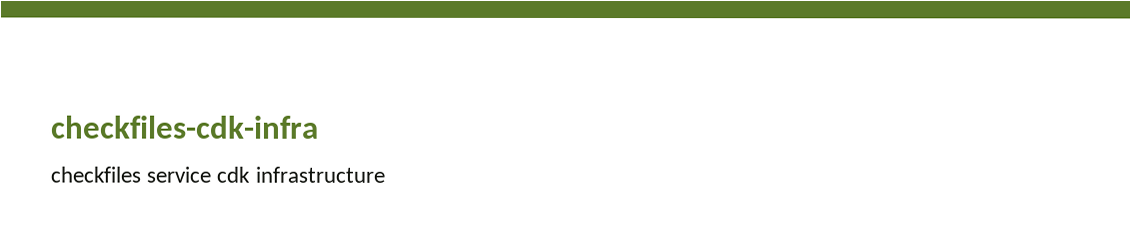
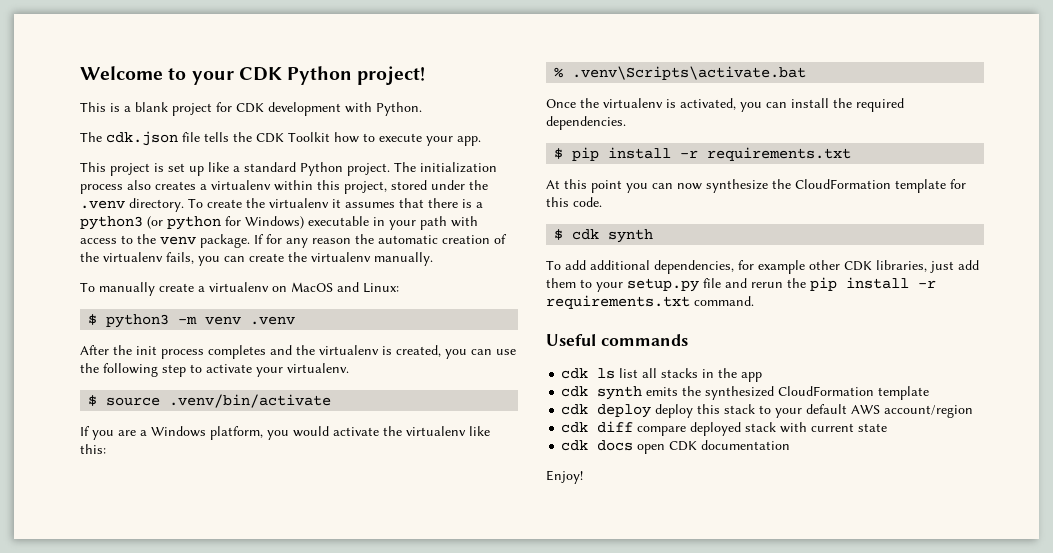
[50,115,319,139] [50,166,385,183] checkfiles-cdk-infra // checkfiles service cdk infrastructure -> [80,66,426,85] [80,102,422,116] [80,131,481,146] [80,162,497,176] [80,180,488,194] [80,198,483,212] [80,216,478,230] [80,234,507,248] [80,252,433,266] [80,282,399,296] [88,314,296,328] [80,345,516,359] [80,363,349,377] [88,394,332,408] [80,426,490,440] [80,444,106,454] [554,66,807,80] [546,98,904,112] [546,116,626,130] [554,147,852,161] [546,179,966,193] [546,197,602,207] [554,229,654,243] [546,260,979,274] [546,277,936,292] [546,295,754,309] [546,334,688,346] [561,368,763,382] [561,386,930,400] [561,404,974,418] [561,421,888,436] [561,440,791,454] [546,470,583,484] Welcome to your CDK Python project! // This is a blank project for CDK development with Python. // The cdk.json file tells the CDK Toolkit how to execute your app. // This project is set up like a standard Python project. The initialization process also creates a virtualenv within this project, stored under the .venv directory. To create the virtualenv it assumes that there is a python3 (or python for Windows) executable in your path with access to the venv package. If for any reason the automatic creation of the virtualenv fails, you can create the virtualenv manually. // To manually create a virtualenv on MacOS and Linux: // $ python3 -m venv .venv // After the init process completes and the virtualenv is created, you can use the following step to activate your virtualenv. // $ source .venv/bin/activate // If you are a Windows platform, you would activate the virtualenv like this: // % .venv\Scripts\activate.bat // Once the virtualenv is activated, you can install the required dependencies. // $ pip install -r requirements.txt // At this point you can now synthesize the CloudFormation template for this code. // $ cdk synth // To add additional dependencies, for example other CDK libraries, just add them to your setup.py file and rerun the pip install -r requirements.txt command. // Useful commands // cdk ls list all stacks in the app // cdk synth emits the synthesized CloudFormation template // cdk deploy deploy this stack to your default AWS account/region // cdk diff compare deployed stack with current state // cdk docs open CDK documentation // Enjoy!

